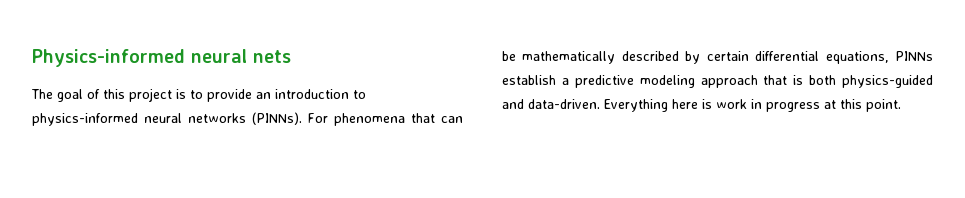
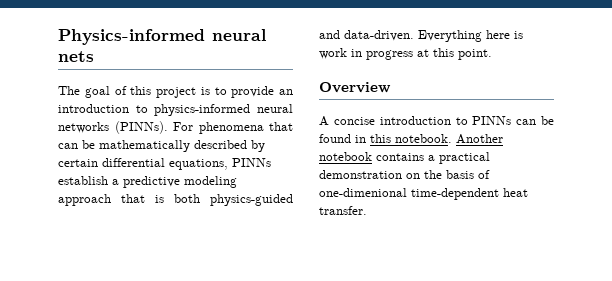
(901, 105) none -> [319,82,391,93] [319,116,554,126] [319,134,503,144] [319,152,490,164] [319,170,490,179] [319,188,528,200] [319,206,367,215] // Overview // A concise introduction to PINNs can be found in this notebook. Another notebook contains a practical demonstration on the basis of one-dimenional time-dependent heat transfer.

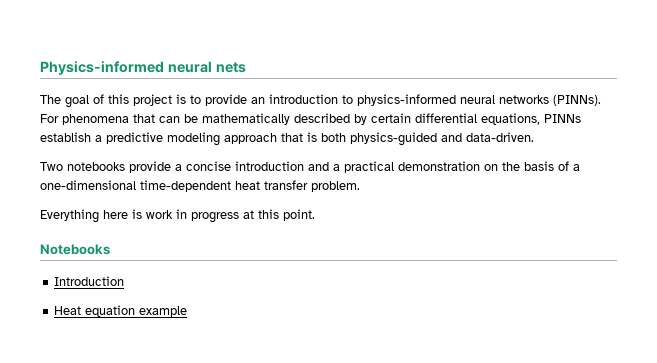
(414, 35) none -> [40,161,580,173] [40,180,360,192] // Two notebooks provide a concise introduction and a practical demonstration on the basis of a one-dimensional time-dependent heat transfer problem. //
[319,82,391,93] [319,116,554,126] [319,134,503,144] [319,152,490,164] [319,170,490,179] [319,188,528,200] [319,206,367,215] Overview // A concise introduction to PINNs can be found in this notebook. Another notebook contains a practical demonstration on the basis of one-dimenional time-dependent heat transfer. -> [40,244,110,255] [54,276,125,286] [54,305,188,317] Notebooks // Introduction // Heat equation example

